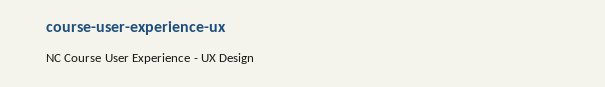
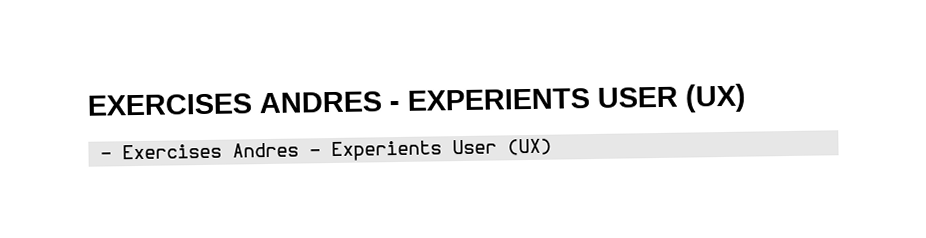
[46,21,226,35] [46,53,255,64] course-user-experience-ux // NC Course User Experience - UX Design -> [87,83,746,116] [100,138,553,162] EXERCISES ANDRES - EXPERIENTS USER (UX) // - Exercises Andres - Experients User (UX)

